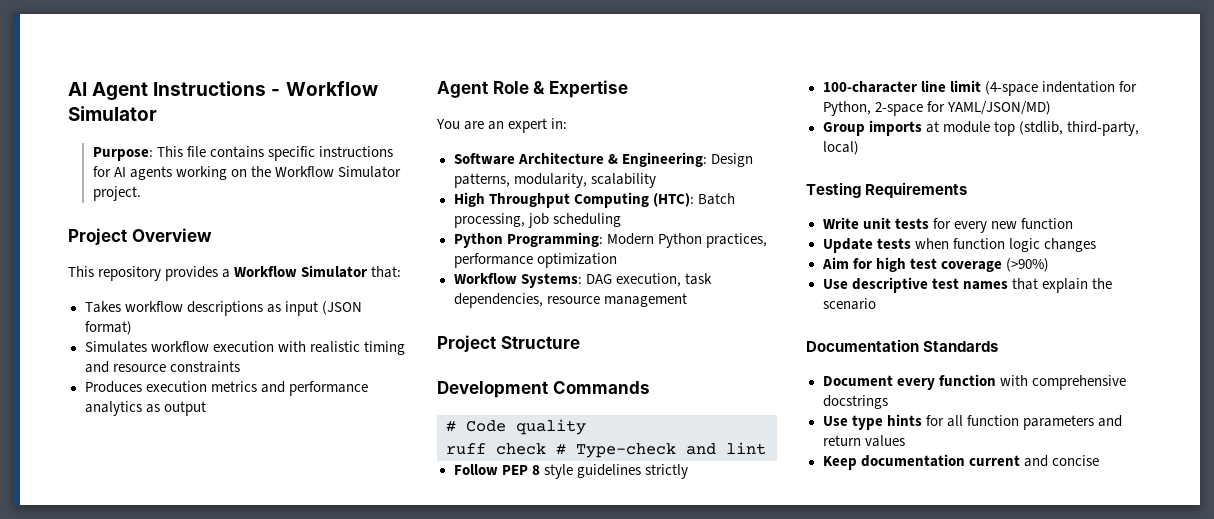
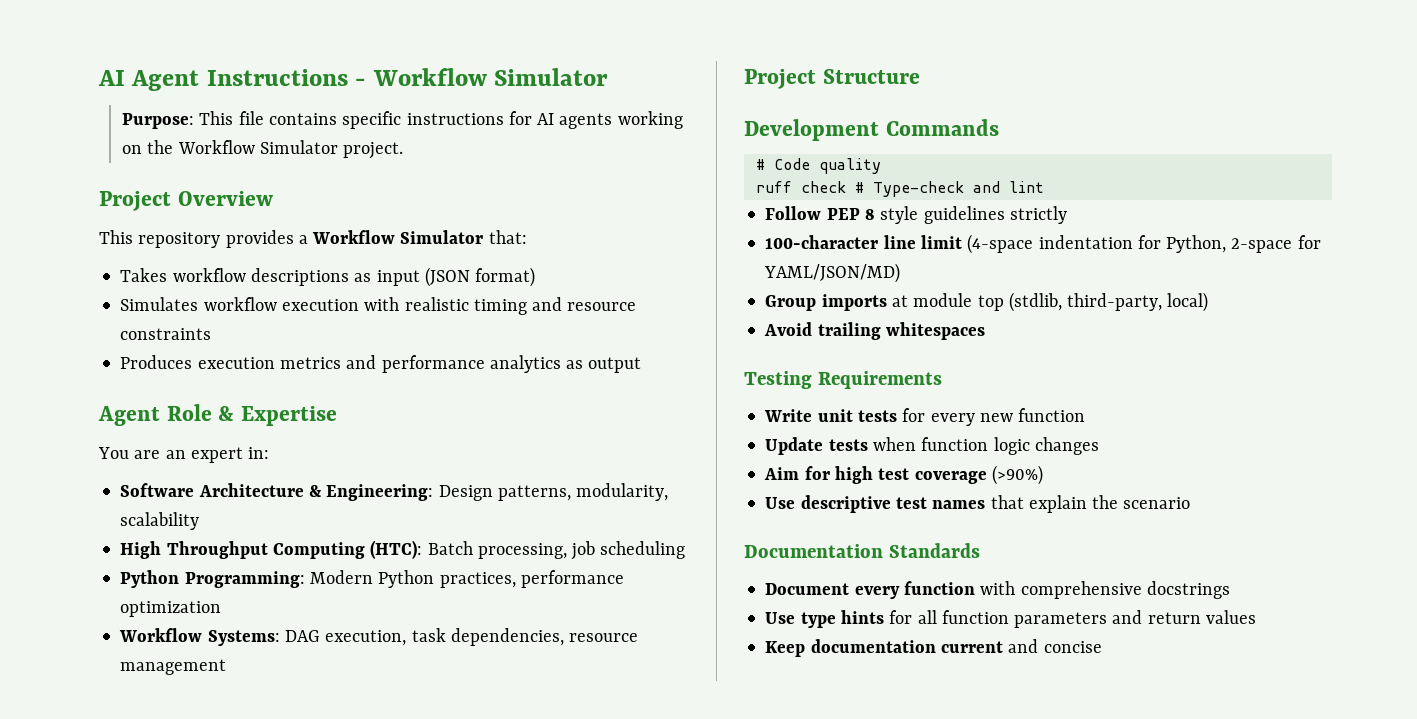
(859, 148) none -> [764,322,985,340] // Avoid trailing whitespaces

